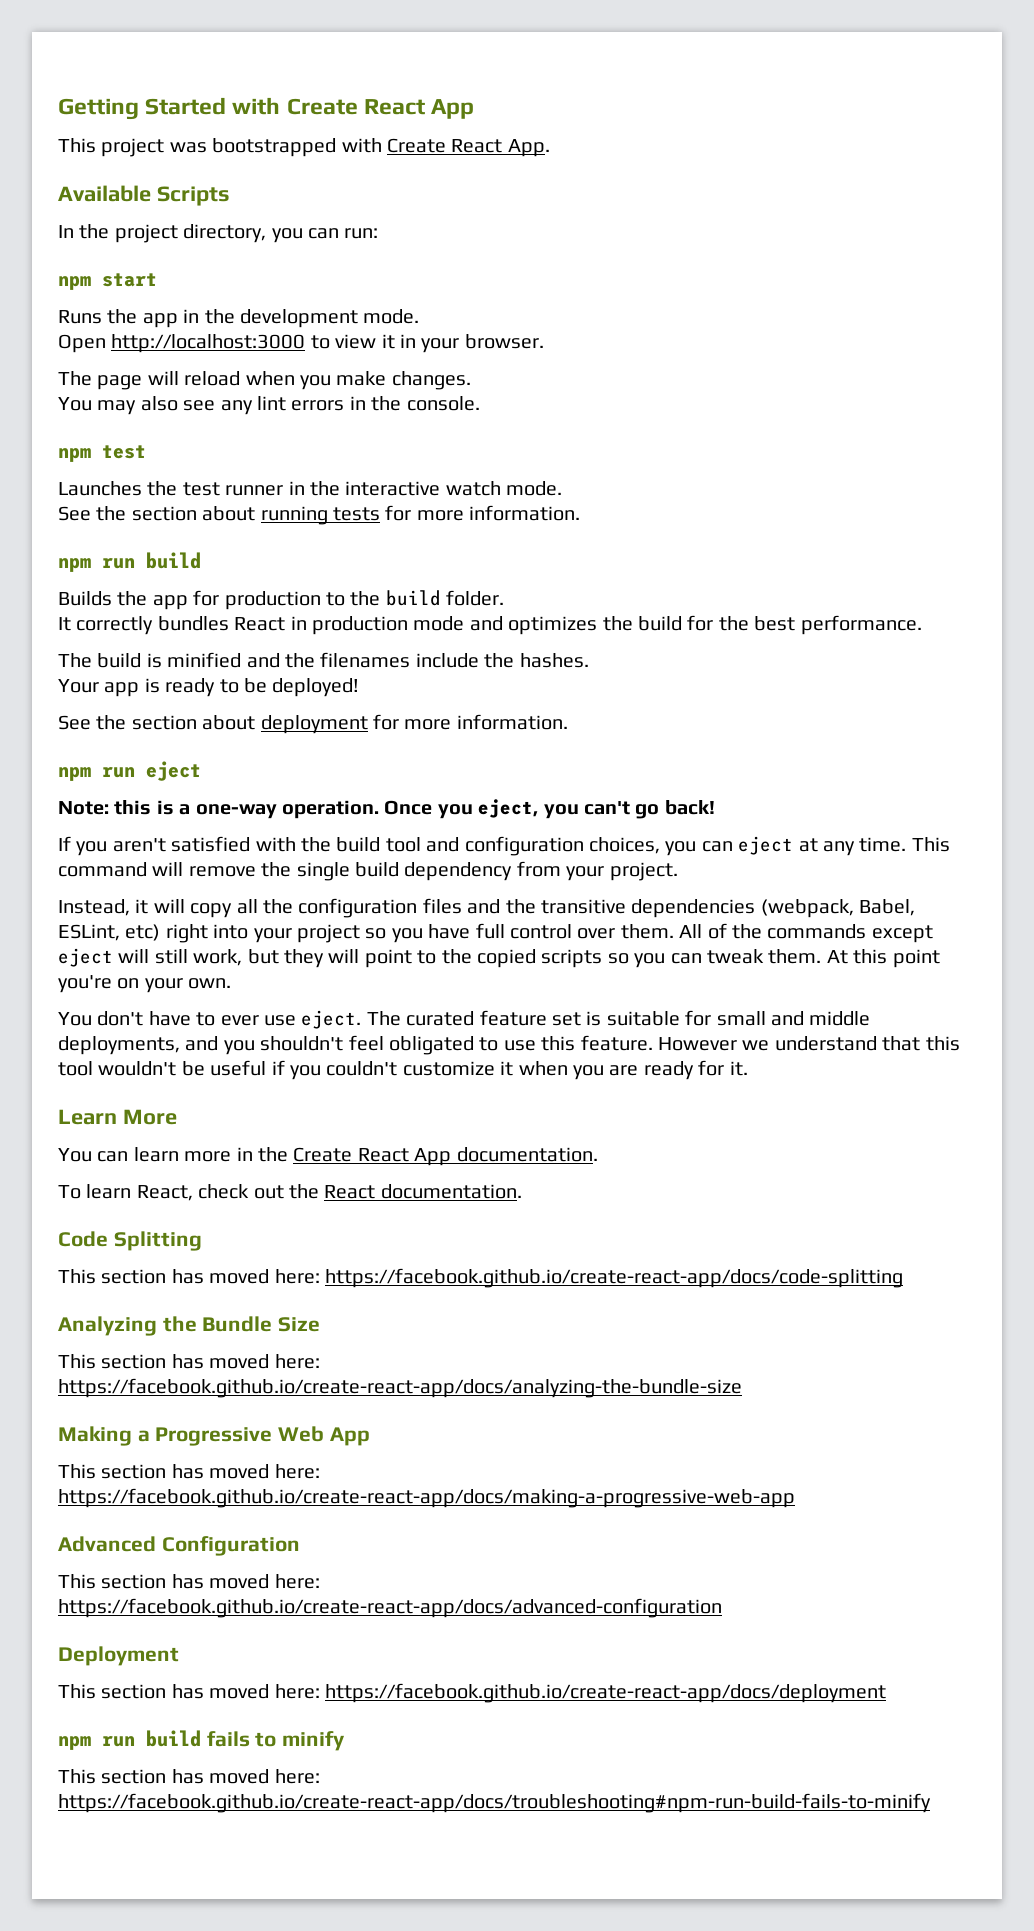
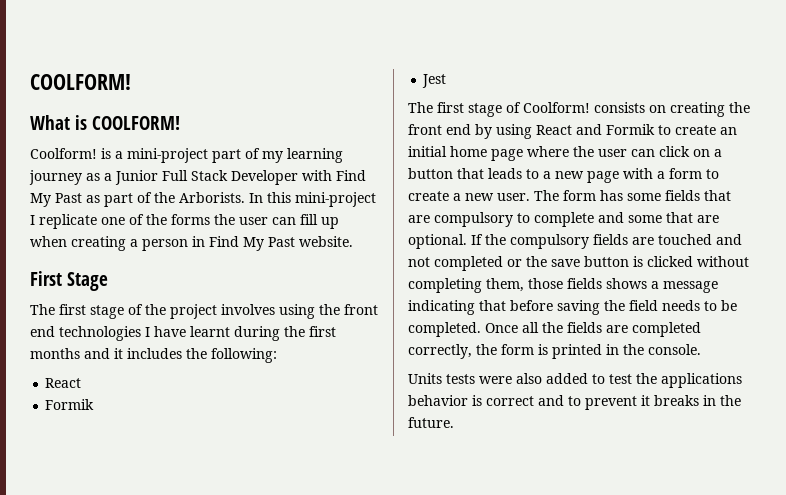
[58,97,475,120] [58,138,550,157] [58,185,230,206] [58,224,379,243] [58,273,157,290] [58,309,420,328] [58,334,544,353] [58,371,471,390] [58,396,480,415] [58,445,146,462] [58,481,563,496] [58,505,581,525] [58,552,201,572] [58,590,505,610] [58,615,922,635] [58,652,589,668] [58,678,360,697] [58,714,568,734] [58,761,201,781] [58,799,715,819] [58,836,950,856] [58,861,678,881] [58,898,916,918] [58,923,933,943] [58,948,940,968] [58,975,232,993] [58,1010,871,1029] [58,1035,960,1055] [58,1060,748,1080] [58,1109,177,1125] [58,1147,598,1166] [58,1184,522,1201] [58,1231,202,1251] [58,1268,903,1288] [58,1316,321,1336] [58,1354,320,1369] [58,1378,742,1398] [58,1426,370,1446] [58,1464,320,1479] [58,1488,795,1508] [58,1536,300,1556] [58,1574,320,1589] [58,1598,722,1618] [58,1646,179,1666] [58,1683,886,1703] [58,1730,346,1751] [58,1769,320,1784] [58,1793,931,1813] Getting Started with Create React App // This project was bootstrapped with Create React App. // Available Scripts // In the project directory, you can run: // npm start // Runs the app in the development mode. // Open http://localhost:3000 to view it in your browser. // The page will reload when you make changes. // You may also see any lint errors in the console. // npm test // Launches the test runner in the interactive watch mode. // See the section about running tests for more information. // npm run build // Builds the app for production to the build folder. // It correctly bundles React in production mode and optimizes the build for the best performance. // The build is minified and the filenames include the hashes. // Your app is ready to be deployed! // See the section about deployment for more information. // npm run eject // Note: this is a one-way operation. Once you eject, you can't go back! // If you aren't satisfied with the build tool and configuration choices, you can eject at any time. This command will remove the single build dependency from your project. // Instead, it will copy all the configuration files and the transitive dependencies (webpack, Babel, ESLint, etc) right into your project so you have full control over them. All of the commands except eject will still work, but they will point to the copied scripts so you can tweak them. At this point you're on your own. // You don't have to ever use eject. The curated feature set is suitable for small and middle deployments, and you shouldn't feel obligated to use this feature. However we understand that this tool wouldn't be useful if you couldn't customize it when you are ready for it. // Learn More // You can learn more in the Create React App documentation. // To learn React, check out the React documentation. // Code Splitting // This section has moved here: https://facebook.github.io/create-react-app/docs/code-splitting // Analyzing the Bundle Size // This section has moved here: https://facebook.github.io/create-react-app/docs/analyzing-the-bundle-size // Making a Progressive Web App // This section has moved here: https://facebook.github.io/create-react-app/docs/making-a-progressive-web-app // Advanced Configuration // This section has moved here: https://facebook.github.io/create-react-app/docs/advanced-configuration // Deployment // This section has moved here: https://facebook.github.io/create-react-app/docs/deployment // npm run build fails to minify // This section has moved here: https://facebook.github.io/create-react-app/docs/troubleshooting#npm-run-build-fails-to-minify -> [30,74,131,90] [30,115,181,130] [30,148,343,163] [29,170,366,185] [30,192,376,207] [30,214,339,229] [30,236,353,251] [30,271,109,291] [30,304,378,319] [30,326,336,341] [30,348,277,363] [45,378,82,388] [45,399,95,410] [422,74,447,88] [408,102,750,117] [408,124,737,139] [408,146,722,161] [408,168,719,183] [408,190,731,201] [408,212,719,227] [408,234,742,249] [408,256,749,271] [408,278,718,293] [408,300,737,315] [408,322,701,337] [408,344,701,359] [408,373,742,388] [408,395,741,410] [408,417,454,428] COOLFORM! // What is COOLFORM! // Coolform! is a mini-project part of my learning journey as a Junior Full Stack Developer with Find My Past as part of the Arborists. In this mini-project I replicate one of the forms the user can fill up when creating a person in Find My Past website. // First Stage // The first stage of the project involves using the front end technologies I have learnt during the first months and it includes the following: // React // Formik // Jest // The first stage of Coolform! consists on creating the front end by using React and Formik to create an initial home page where the user can click on a button that leads to a new page with a form to create a new user. The form has some fields that are compulsory to complete and some that are optional. If the compulsory fields are touched and not completed or the save button is clicked without completing them, those fields shows a message indicating that before saving the field needs to be completed. Once all the fields are completed correctly, the form is printed in the console. // Units tests were also added to test the applications behavior is correct and to prevent it breaks in the future.

